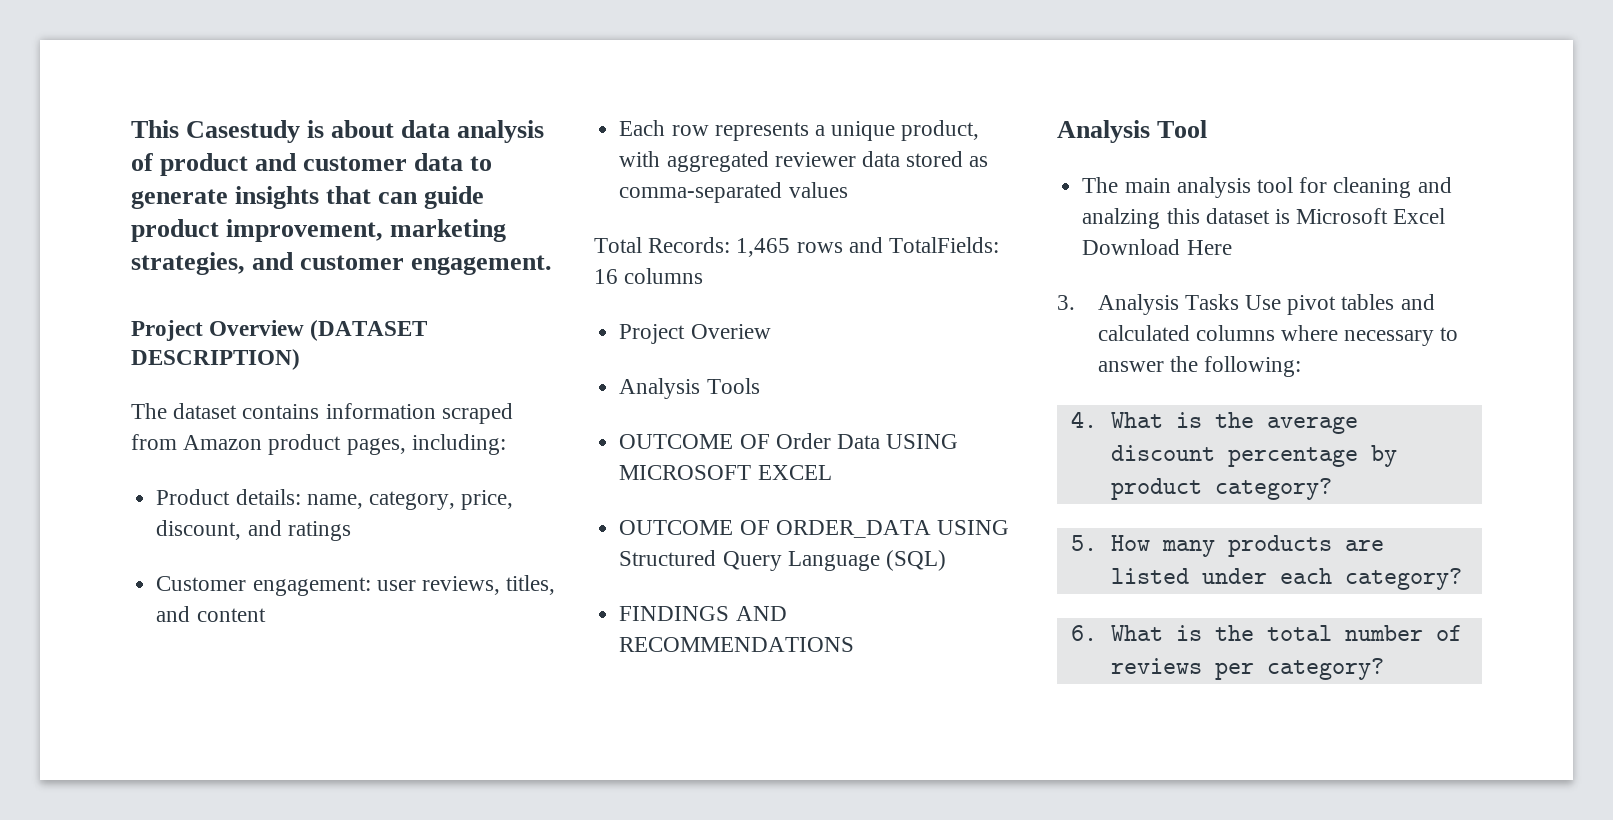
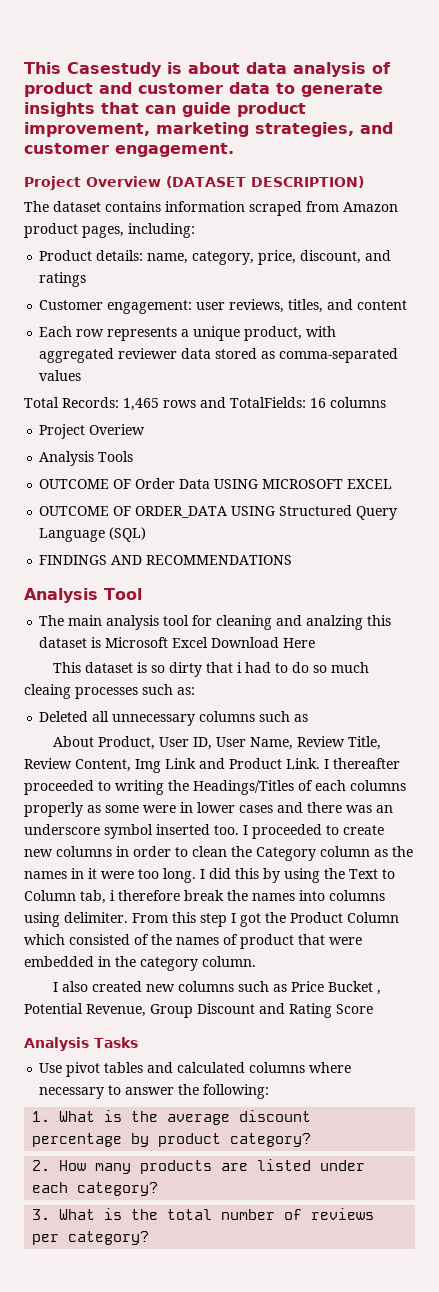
[1057,295,1075,310] 3. -> [52,662,369,677] [24,684,195,699] [39,711,309,726] [52,736,381,750] [24,758,400,773] [24,780,406,795] [24,802,393,817] [24,824,384,839] [24,846,413,861] [24,868,395,883] [24,890,385,904] [24,912,399,927] [24,934,362,949] [24,956,256,971] [52,981,381,995] [24,1003,373,1018] This dataset is so dirty that i had to do so much cleaing processes such as: // Deleted all unnecessary columns such as // About Product, User ID, User Name, Review Title, Review Content, Img Link and Product Link. I thereafter proceeded to writing the Headings/Titles of each columns properly as some were in lower cases and there was an underscore symbol inserted too. I proceeded to create new columns in order to clean the Category column as the names in it were too long. I did this by using the Text to Column tab, i therefore break the names into columns using delimiter. From this step I got the Product Column which consisted of the names of product that were embedded in the category column. // I also created new columns such as Price Bucket , Potential Revenue, Group Discount and Rating Score //
(1239, 302) none -> (138, 1042) //
[1070,411,1097,428] 4. -> [32,1111,51,1122] 1.
[1070,535,1097,551] 5. -> [32,1160,51,1171] 2.
[1070,625,1097,641] 6. -> [32,1209,51,1220] 3.

